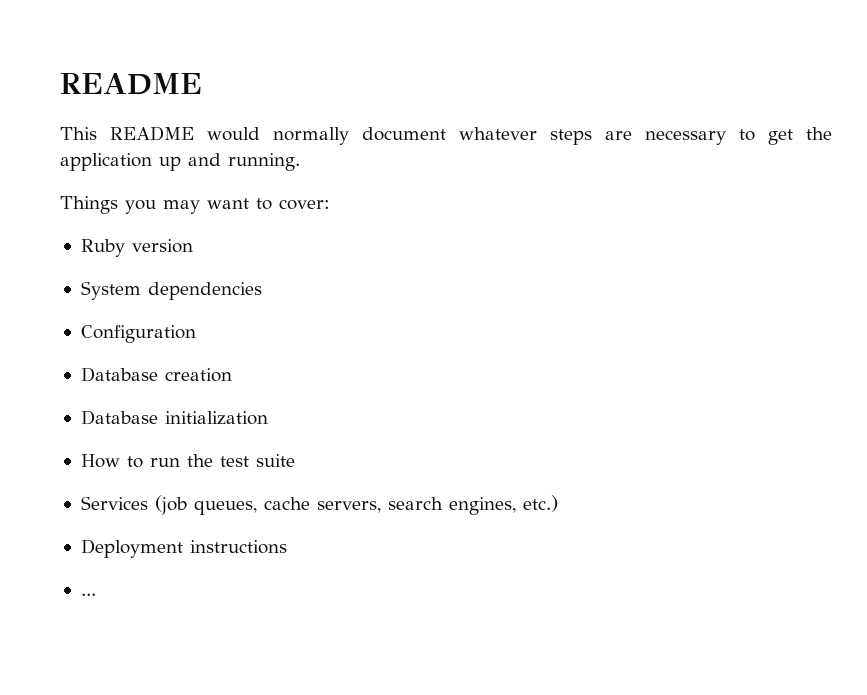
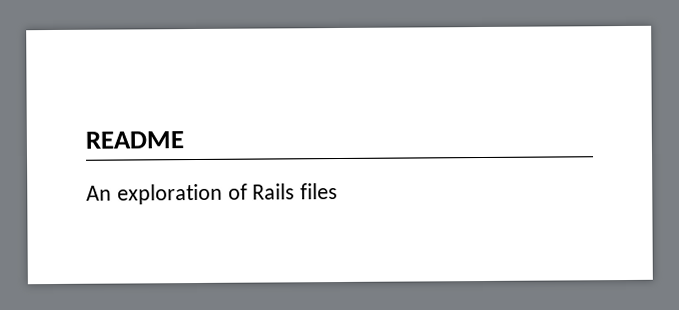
[60,126,832,145] [60,153,300,171] [60,196,330,214] [80,239,193,257] [80,281,262,300] [80,325,196,343] [80,367,232,382] [80,410,268,425] [80,454,295,468] [80,495,558,515] [80,539,287,558] [80,593,96,596] This README would normally document whatever steps are necessary to get the application up and running. // Things you may want to cover: // Ruby version // System dependencies // Configuration // Database creation // Database initialization // How to run the test suite // Services (job queues, cache servers, search engines, etc.) // Deployment instructions // ... -> [86,183,339,205] An exploration of Rails files

